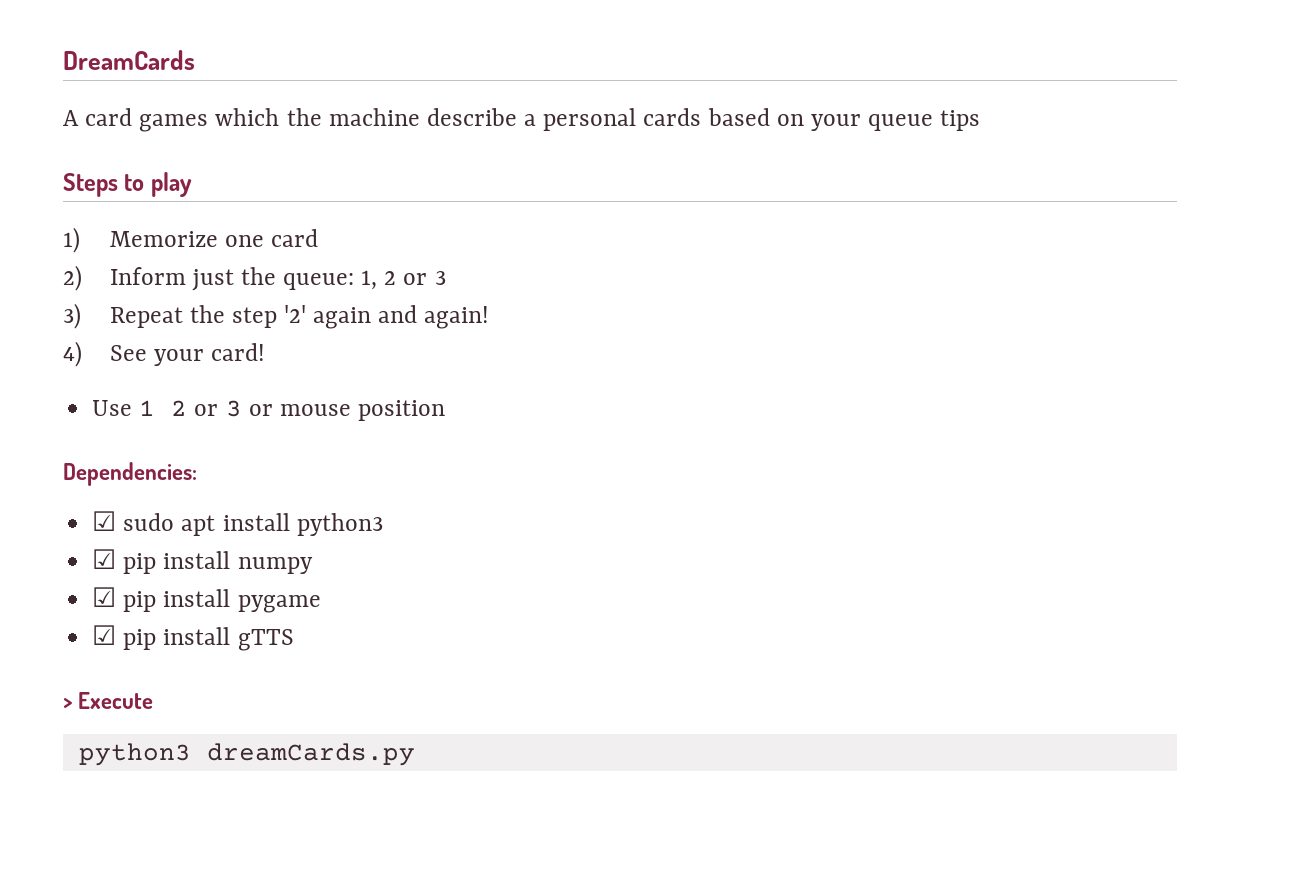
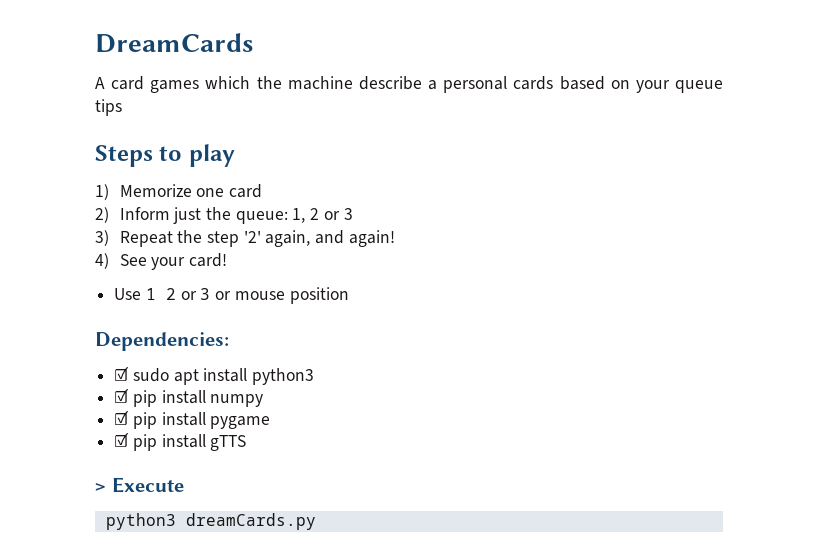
[313,307,372,329] again -> [265,230,311,247] again,

